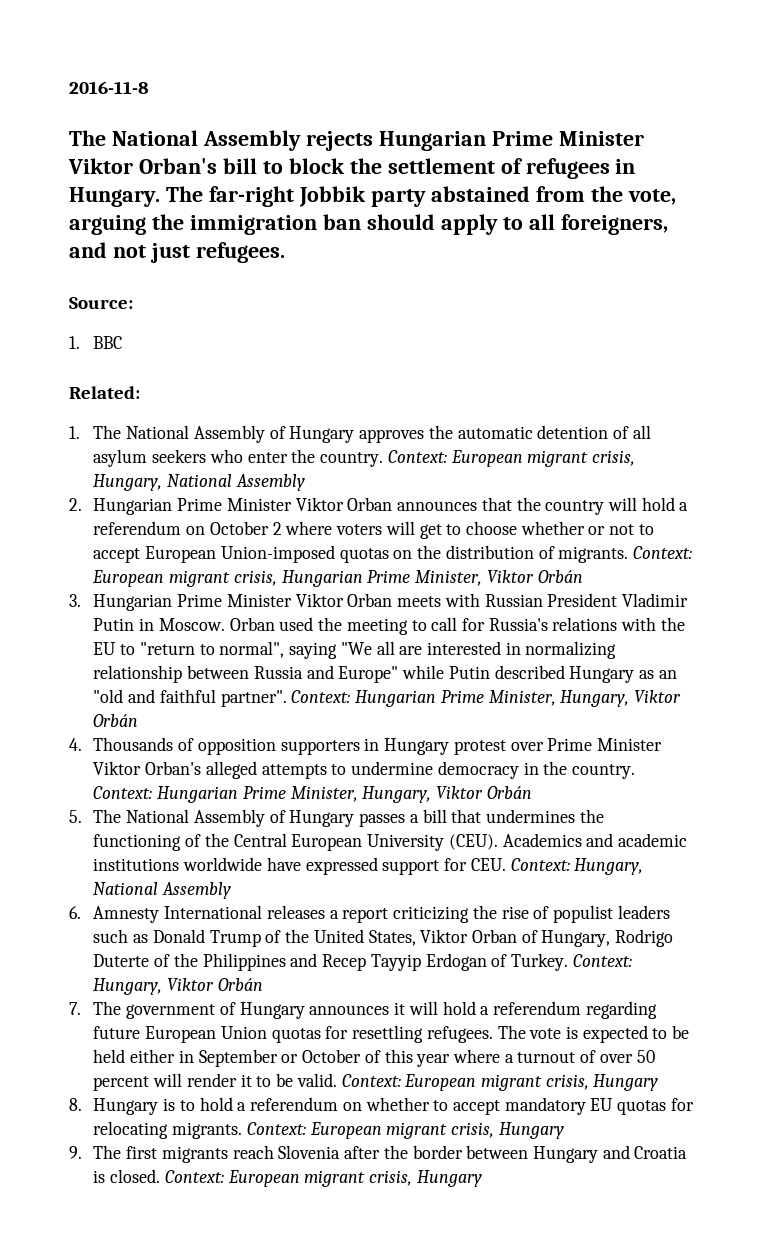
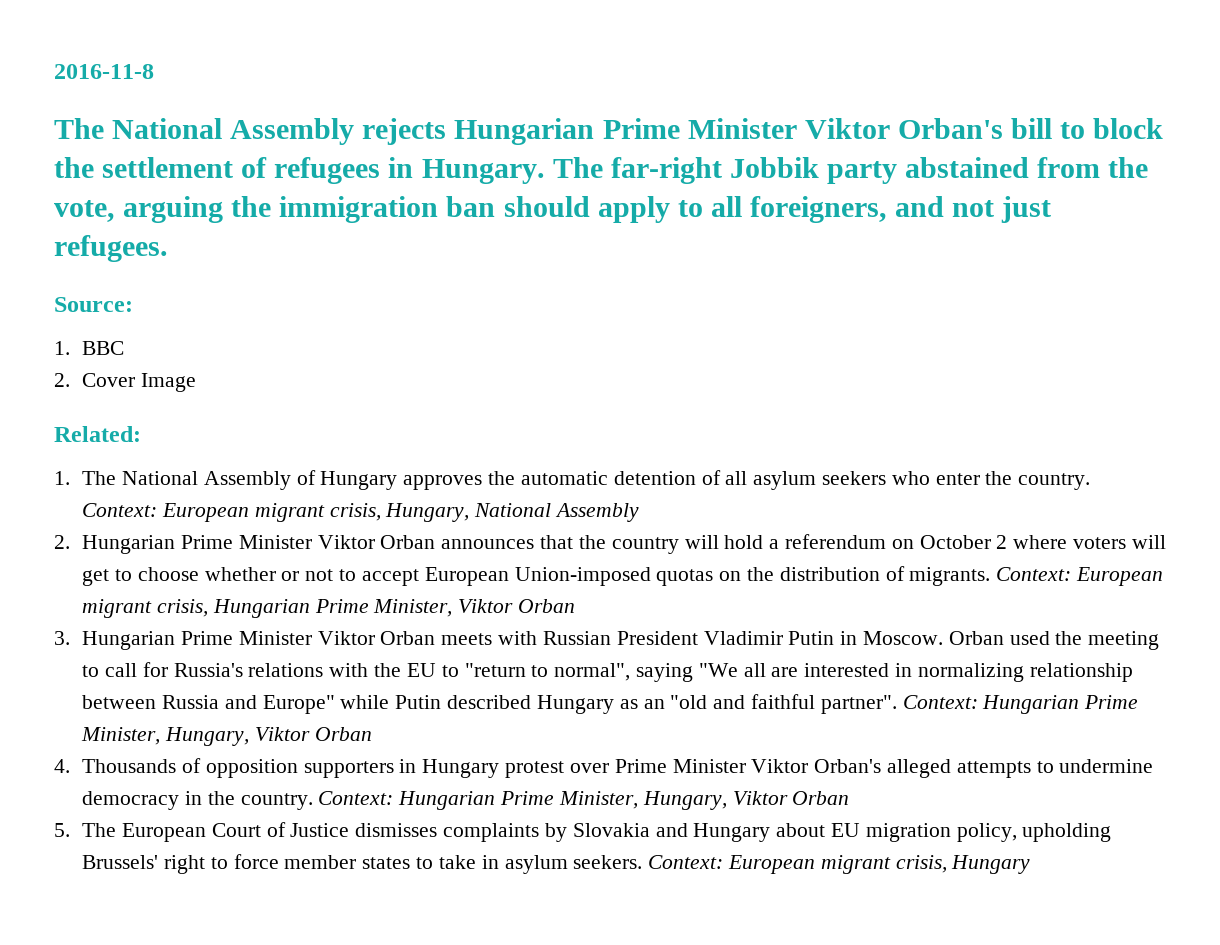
(123, 342) none -> [54,373,197,392] // 2. Cover Image
[537,570,583,583] Orbán -> [518,599,576,613] Orban
[93,714,139,727] Orbán -> [314,727,372,741] Orban
[486,786,532,799] Orbán -> [792,791,850,805] Orban
[126,809,604,827] [93,833,688,851] [93,857,644,875] [93,882,232,899] [69,905,670,923] [93,929,674,947] [93,953,632,971] [93,978,263,995] [69,1001,657,1019] [93,1025,690,1043] [93,1049,655,1067] [93,1073,659,1091] [69,1097,694,1115] [93,1121,564,1139] [69,1145,688,1163] [93,1169,482,1187] National Assembly of Hungary passes a bill that undermines the functioning of the Central European University (CEU). Academics and academic institutions worldwide have expressed support for CEU. Context: Hungary, National Assembly // 6. Amnesty International releases a report criticizing the rise of populist leaders such as Donald Trump of the United States, Viktor Orban of Hungary, Rodrigo Duterte of the Philippines and Recep Tayyip Erdogan of Turkey. Context: Hungary, Viktor Orbán // 7. The government of Hungary announces it will hold a referendum regarding future European Union quotas for resettling refugees. The vote is expected to be held either in September or October of this year where a turnout of over 50 percent will render it to be valid. Context: European migrant crisis, Hungary // 8. Hungary is to hold a referendum on whether to accept mandatory EU quotas for relocating migrants. Context: European migrant crisis, Hungary // 9. The first migrants reach Slovenia after the border between Hungary and Croatia is closed. Context: European migrant crisis, Hungary -> [122,822,1112,842] [82,854,1031,874] European Court of Justice dismisses complaints by Slovakia and Hungary about EU migration policy, upholding Brussels' right to force member states to take in asylum seekers. Context: European migrant crisis, Hungary

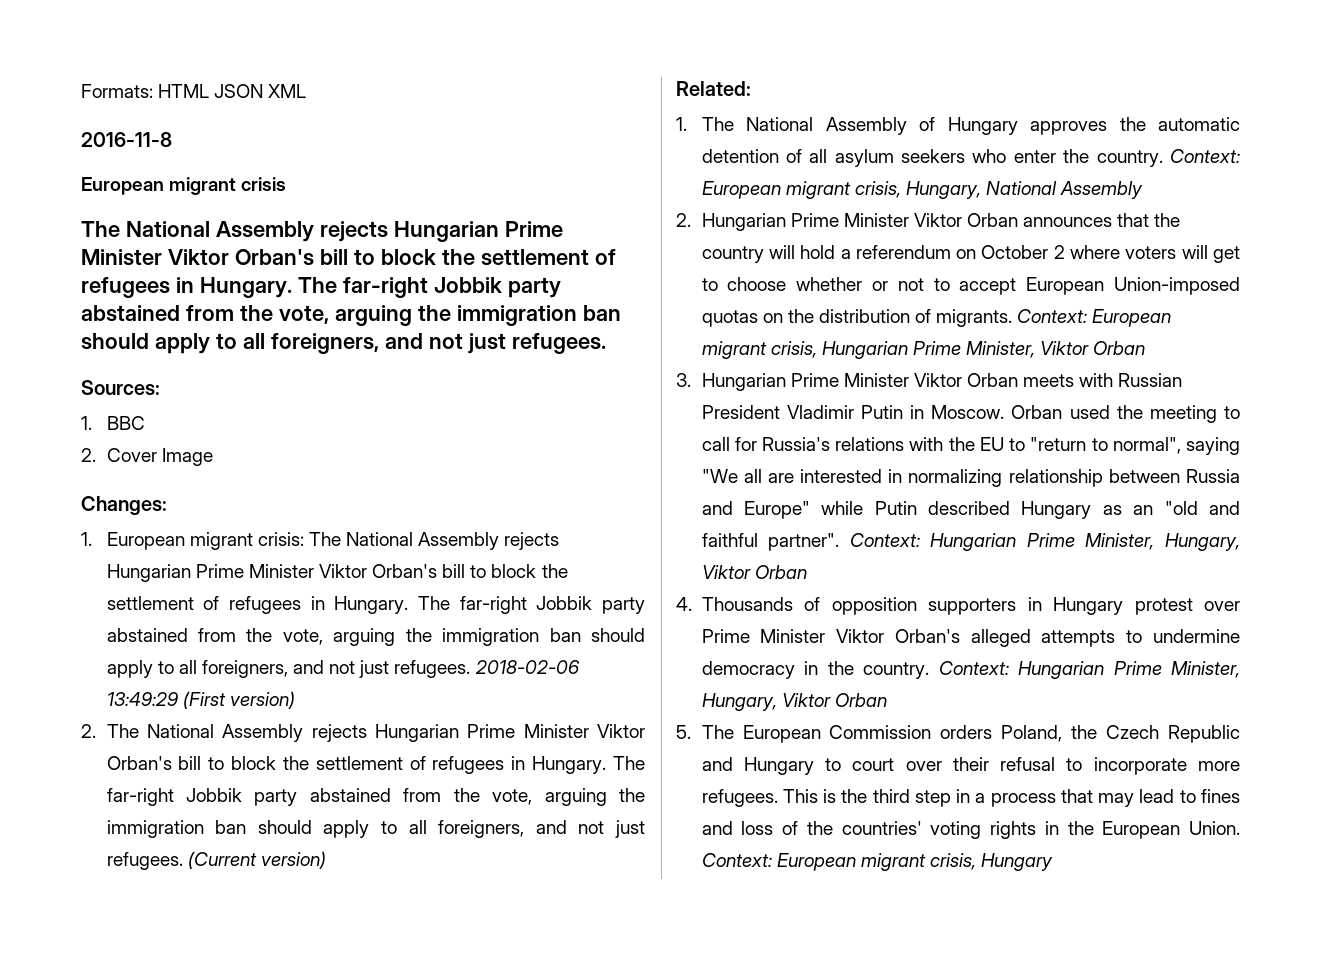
[54,64,154,79] 2016-11-8 -> [81,84,307,98] [81,132,172,147] [81,177,287,195] Formats: HTML JSON XML // 2016-11-8 // European migrant crisis
[54,297,133,312] Source: -> [81,380,160,395] Sources:
(197, 382) none -> [81,496,167,515] [81,532,560,550] [106,564,568,582] [106,596,645,614] [106,628,645,646] [106,660,580,678] [106,691,295,709] [81,724,645,742] [106,756,646,774] [106,788,645,806] [106,820,646,838] [106,851,326,870] // Changes: // 1. European migrant crisis: The National Assembly rejects Hungarian Prime Minister Viktor Orban's bill to block the settlement of refugees in Hungary. The far-right Jobbik party abstained from the vote, arguing the immigration ban should apply to all foreigners, and not just refugees. 2018-02-06 13:49:29 (First version) // 2. The National Assembly rejects Hungarian Prime Minister Viktor Orban's bill to block the settlement of refugees in Hungary. The far-right Jobbik party abstained from the vote, arguing the immigration ban should apply to all foreigners, and not just refugees. (Current version)
[211,822,1112,842] [82,854,643,874] Court of Justice dismisses complaints by Slovakia and Hungary about EU migration policy, upholding Brussels' right to force member states to take in asylum seekers. -> [829,725,1241,743] [701,757,1240,775] [701,789,1240,807] [701,821,1240,839] Commission orders Poland, the Czech Republic and Hungary to court over their refusal to incorporate more refugees. This is the third step in a process that may lead to fines and loss of the countries' voting rights in the European Union.

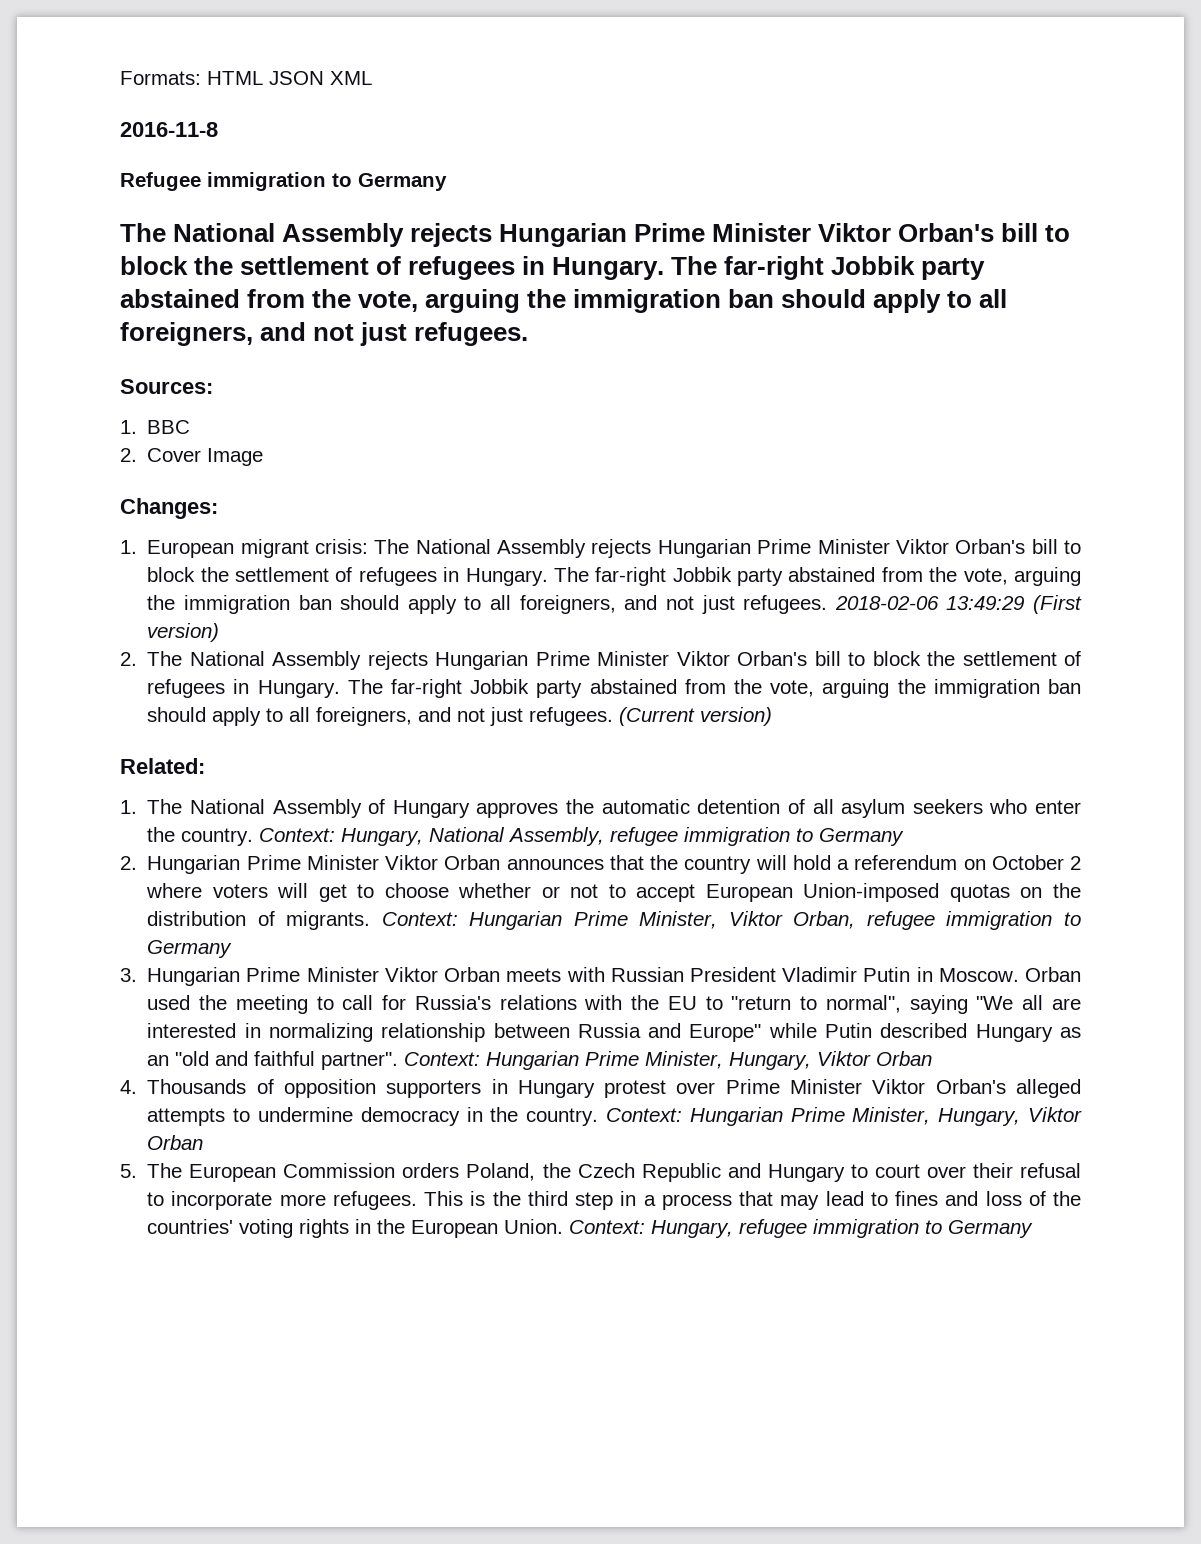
[81,177,287,195] European migrant crisis -> [120,172,447,191] Refugee immigration to Germany
[701,181,1144,199] European migrant crisis, Hungary, National Assembly -> [341,827,905,846] Hungary, National Assembly, refugee immigration to Germany
[1092,309,1172,327] [701,341,817,359] European migrant crisis, -> (458, 919) none
[1093,341,1146,355] Orban -> [793,911,1081,930] [147,940,233,958] Orban, refugee immigration to Germany
[776,853,1054,871] European migrant crisis, Hungary -> [651,1219,1034,1238] Hungary, refugee immigration to Germany

